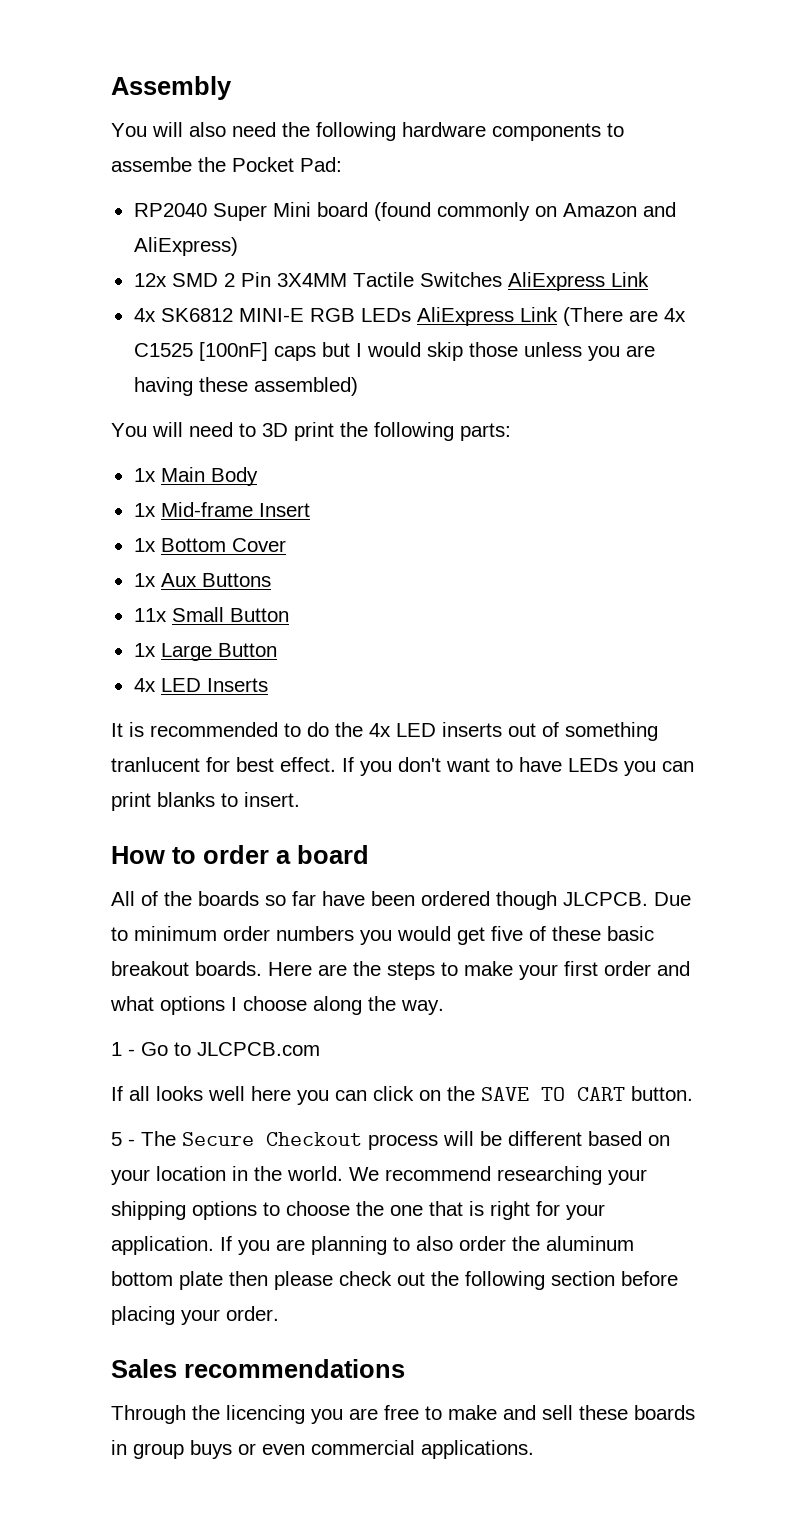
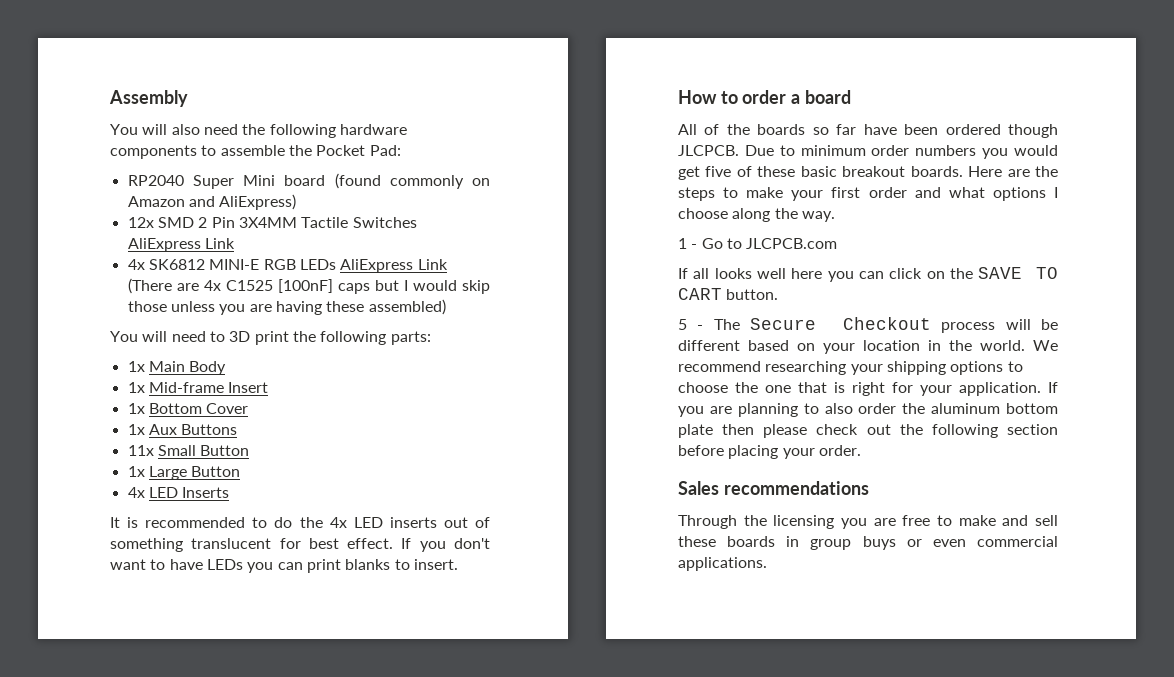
[111,157,192,172] assembe -> [220,145,285,156] assemble
[111,757,200,772] tranlucent -> [191,538,272,549] translucent
[226,1405,305,1424] licencing -> [773,515,835,529] licensing

